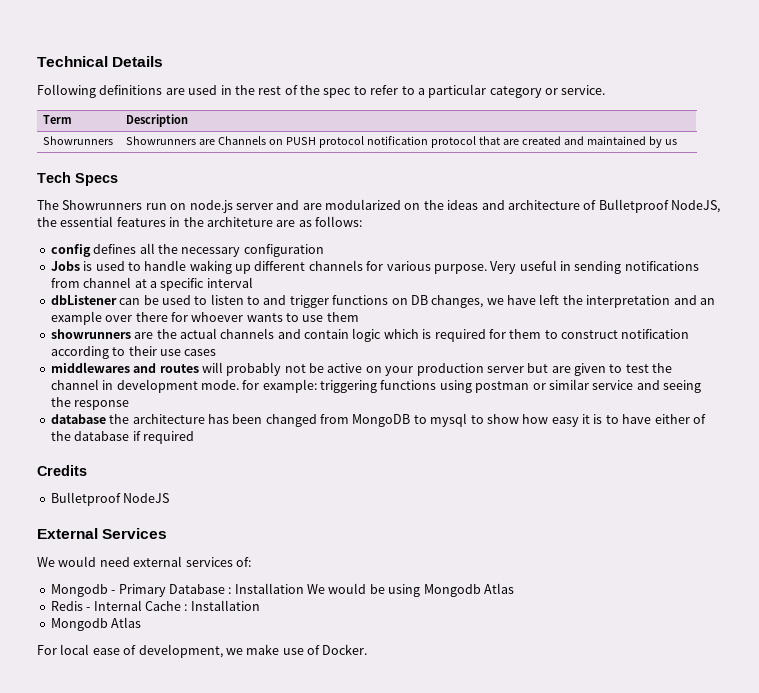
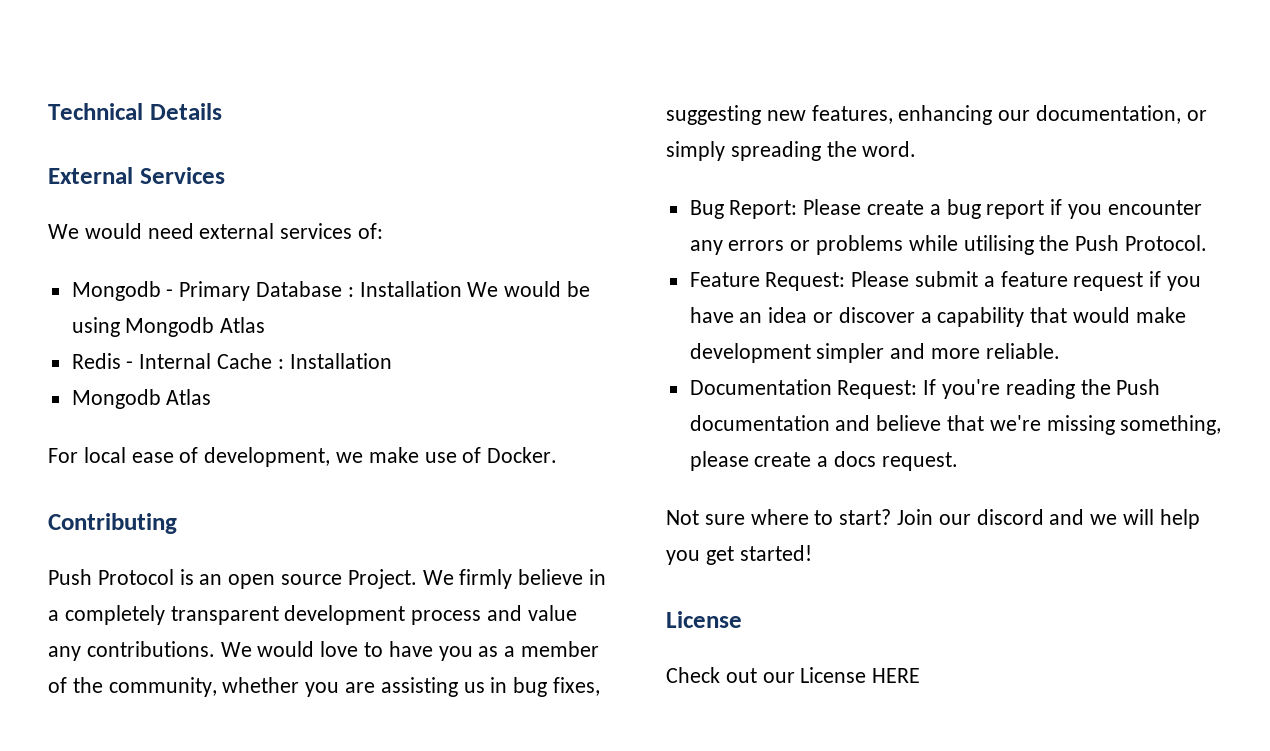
[37,84,606,98] [43,115,73,124] [126,114,189,127] [43,136,114,145] [126,136,677,148] [37,172,118,186] [37,199,720,213] [37,216,362,227] [50,243,324,257] [50,260,699,274] [50,277,253,291] [50,294,715,308] [50,311,359,325] [50,328,690,342] [50,346,217,359] [50,362,673,376] [50,379,701,393] [50,397,130,410] [50,413,706,427] [50,431,194,444] [37,465,87,476] [50,492,170,506] // Following definitions are used in the rest of the spec to refer to a particular category or service. // Term | Description // Showrunners | Showrunners are Channels on PUSH protocol notification protocol that are created and maintained by us // Tech Specs // The Showrunners run on node.js server and are modularized on the ideas and architecture of Bulletproof NodeJS, the essential features in the architeture are as follows: // config defines all the necessary configuration // Jobs is used to handle waking up different channels for various purpose. Very useful in sending notifications from channel at a specific interval // dbListener can be used to listen to and trigger functions on DB changes, we have left the interpretation and an example over there for whoever wants to use them // showrunners are the actual channels and contain logic which is required for them to construct notification according to their use cases // middlewares and routes will probably not be active on your production server but are given to test the channel in development mode. for example: triggering functions using postman or similar service and seeing the response // database the architecture has been changed from MongoDB to mysql to show how easy it is to have either of the database if required // Credits // Bulletproof NodeJS -> (222, 111) none
(368, 649) none -> [48,513,177,534] [48,569,607,589] [48,605,577,625] [48,641,600,661] [48,677,601,697] [666,105,1207,125] [666,141,917,161] [689,199,1202,219] [689,235,1208,255] [689,271,1202,291] [689,307,1186,327] [689,343,1060,363] [689,379,1161,399] [689,415,1222,435] [689,451,958,471] [666,509,1200,529] [666,545,812,565] [666,611,742,628] [666,667,921,683] // Contributing // Push Protocol is an open source Project. We firmly believe in a completely transparent development process and value any contributions. We would love to have you as a member of the community, whether you are assisting us in bug fixes, suggesting new features, enhancing our documentation, or simply spreading the word. // Bug Report: Please create a bug report if you encounter any errors or problems while utilising the Push Protocol. // Feature Request: Please submit a feature request if you have an idea or discover a capability that would make development simpler and more reliable. // Documentation Request: If you're reading the Push documentation and believe that we're missing something, please create a docs request. // Not sure where to start? Join our discord and we will help you get started! // License // Check out our License HERE

